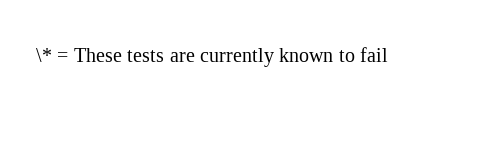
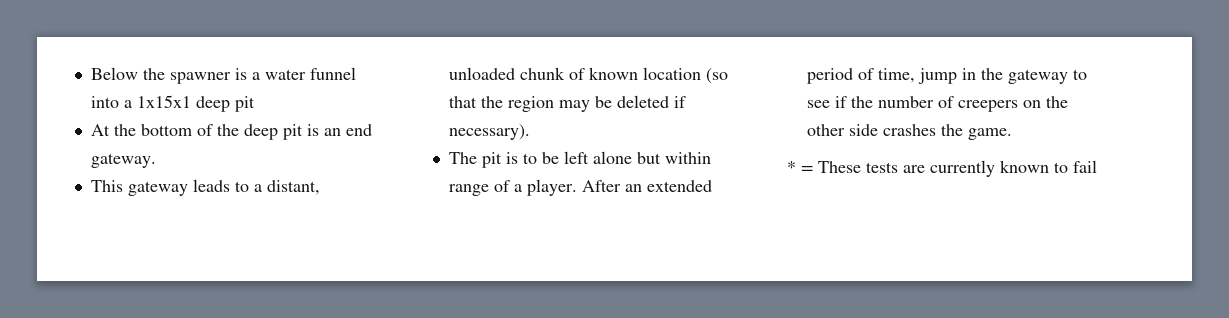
[36,48,52,62] \* -> [90,67,356,84] [90,95,255,112] [90,124,372,140] [90,153,156,168] [90,179,320,196] [448,67,728,84] [448,95,686,112] [448,124,530,140] [448,151,711,168] [448,179,712,196] [806,68,1087,84] [806,96,1068,112] [806,124,1012,140] [787,161,796,173] Below the spawner is a water funnel into a 1x15x1 deep pit // At the bottom of the deep pit is an end gateway. // This gateway leads to a distant, unloaded chunk of known location (so that the region may be deleted if necessary). // The pit is to be left alone but within range of a player. After an extended period of time, jump in the gateway to see if the number of creepers on the other side crashes the game. // *

